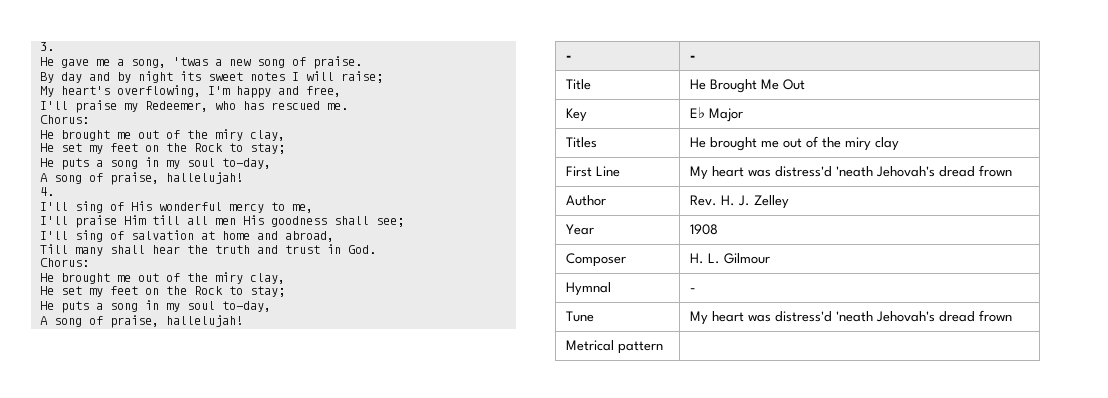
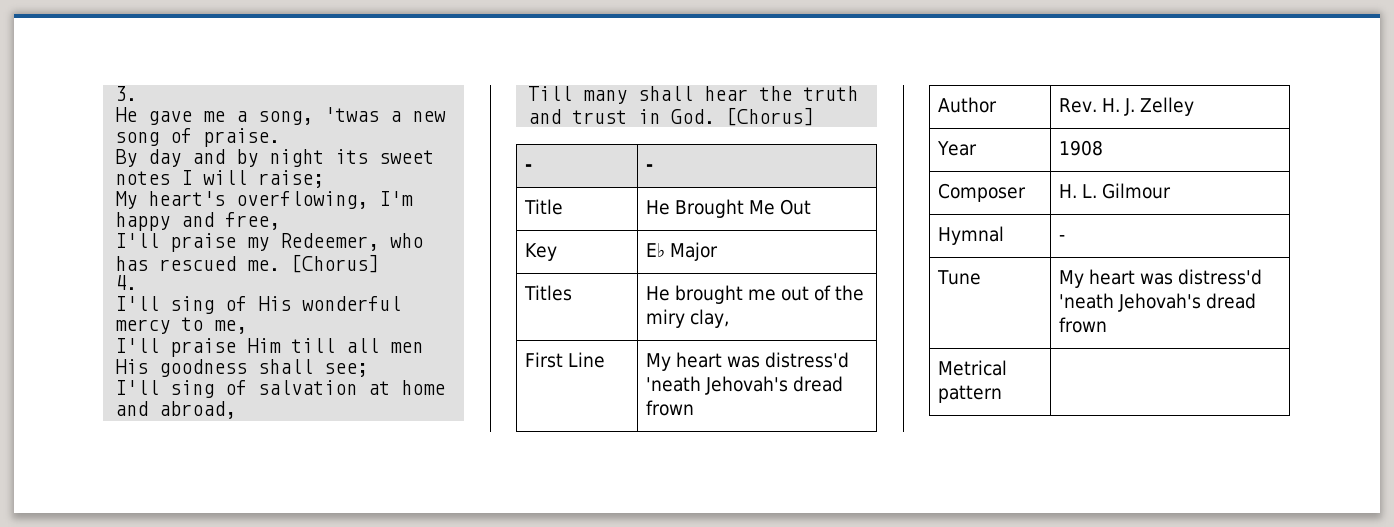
[39,115,89,124] [39,129,285,141] [39,143,285,154] [39,157,271,170] [39,172,243,185] // Chorus: // He brought me out of the miry clay, // He set my feet on the Rock to stay; // He puts a song in my soul to-day, // A song of praise, hallelujah! -> [291,254,380,273] [Chorus]
[39,258,89,267] [39,272,285,284] [39,286,285,297] [39,300,271,313] [39,315,243,328] // Chorus: // He brought me out of the miry clay, // He set my feet on the Rock to stay; // He puts a song in my soul to-day, // A song of praise, hallelujah! -> [726,107,815,126] [Chorus]
[875,137,900,151] clay -> [689,309,729,328] clay,

